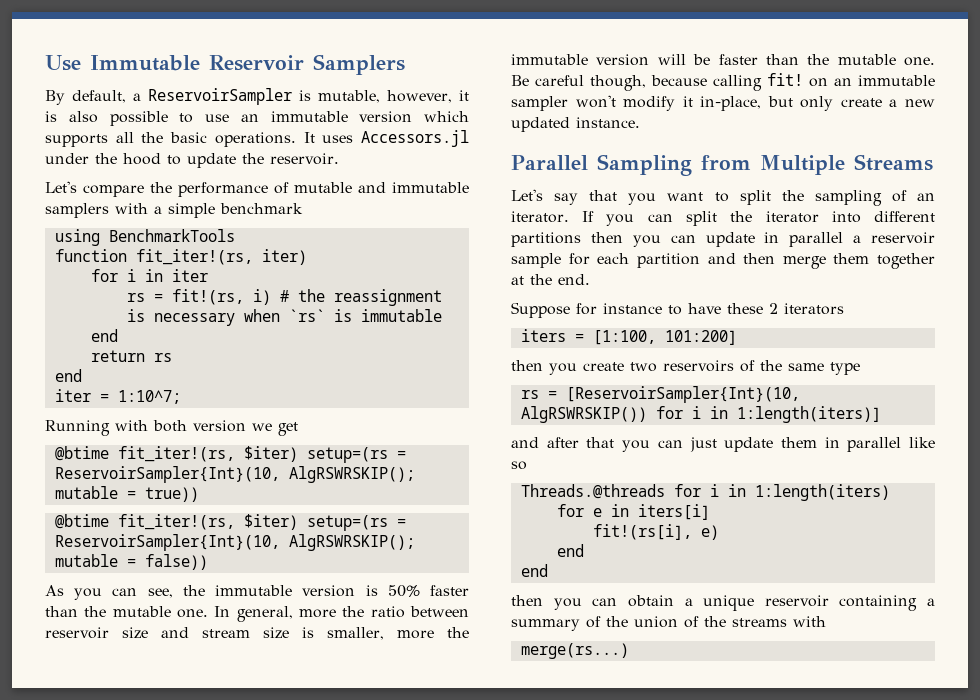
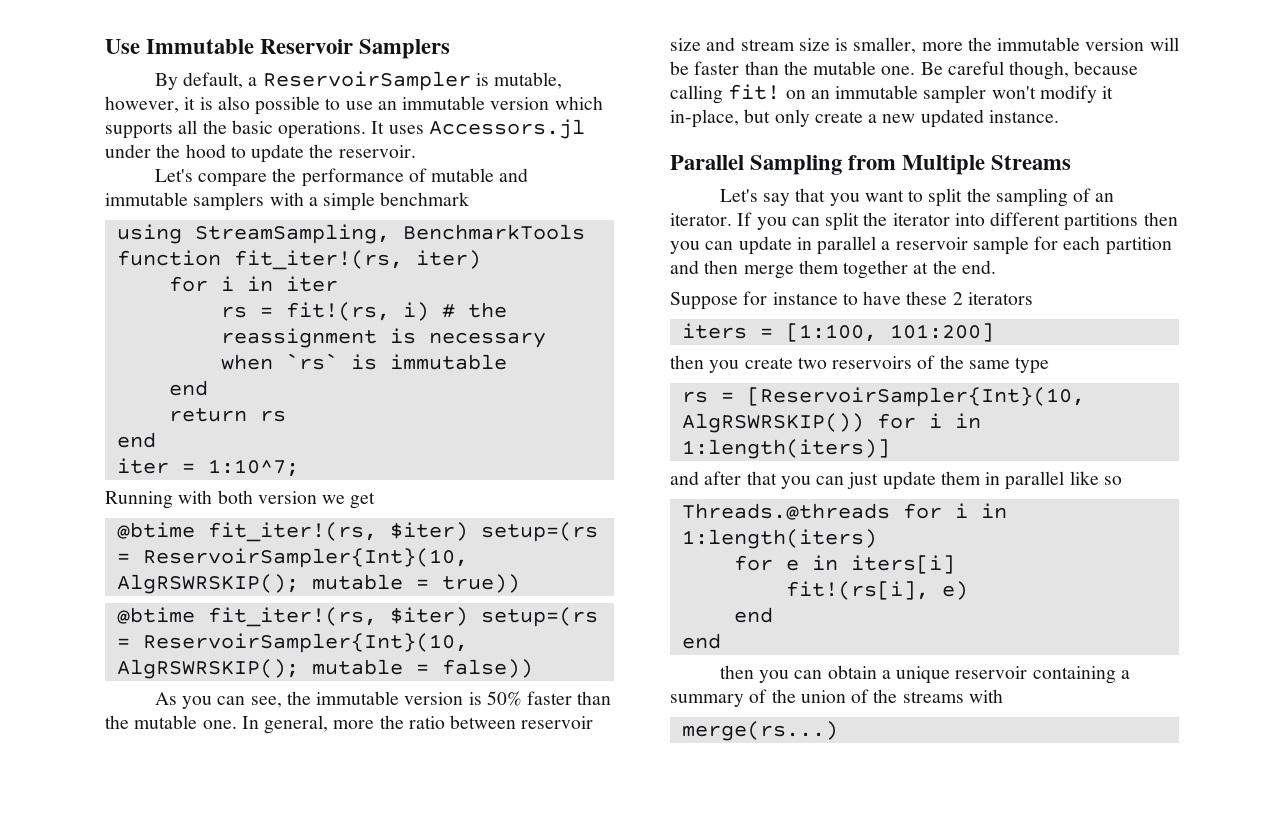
(100, 237) none -> [194,224,390,244] StreamSampling,

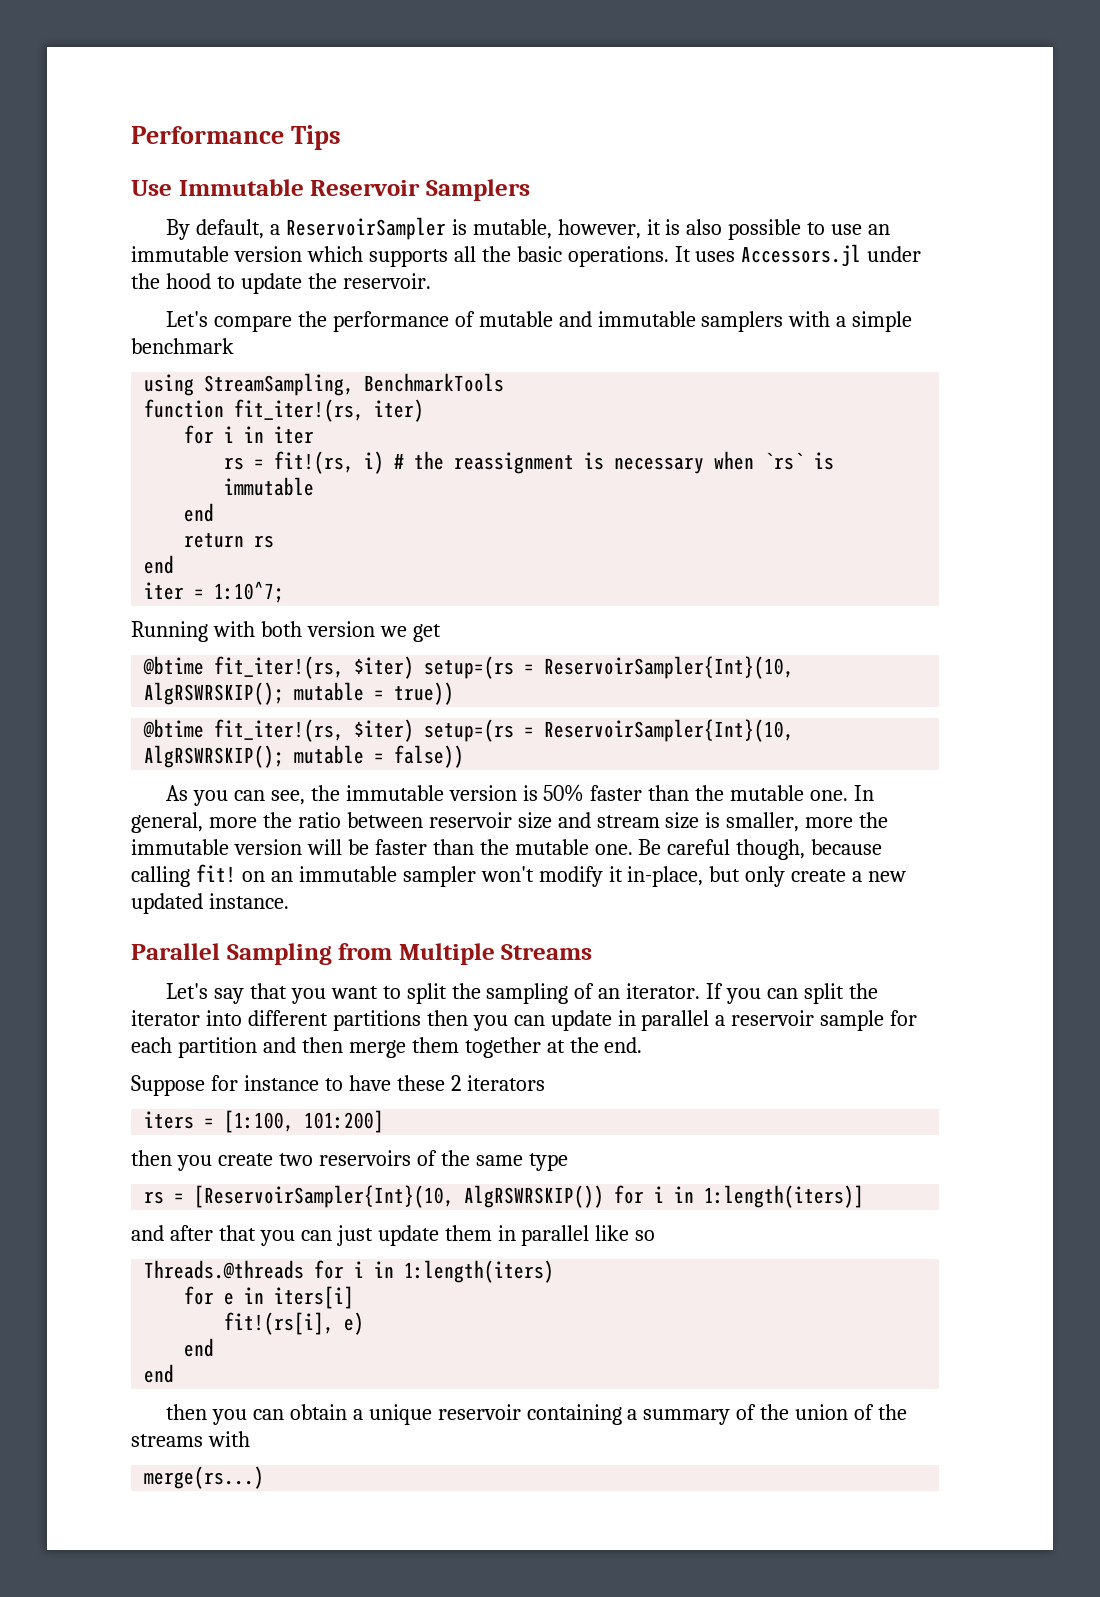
(105, 46) none -> [131,125,341,150] Performance Tips //

